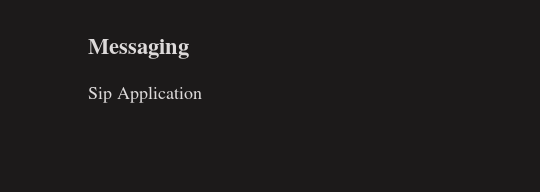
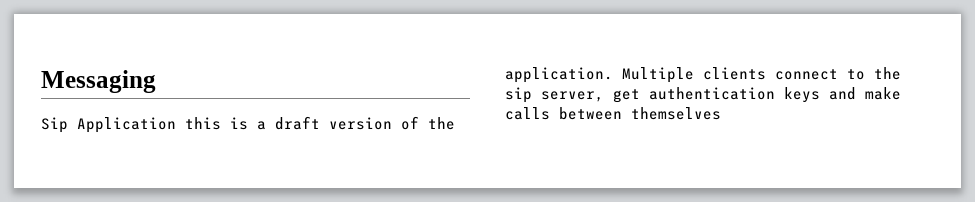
(202, 94) none -> [185,116,455,130] [505,67,901,83] [505,87,901,103] [505,107,721,120] this is a draft version of the application. Multiple clients connect to the sip server, get authentication keys and make calls between themselves

